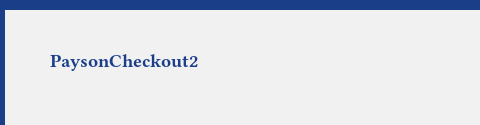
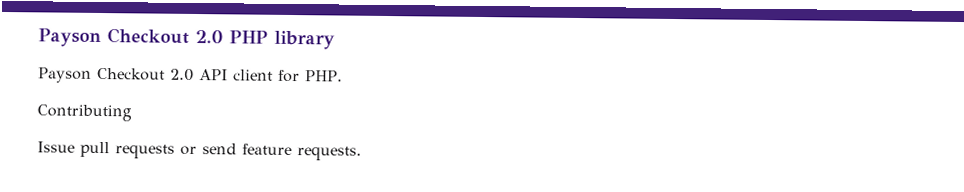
[50,54,199,71] PaysonCheckout2 -> [38,28,335,50] [38,67,343,83] [37,104,132,122] [37,141,362,161] Payson Checkout 2.0 PHP library // Payson Checkout 2.0 API client for PHP. // Contributing // Issue pull requests or send feature requests.

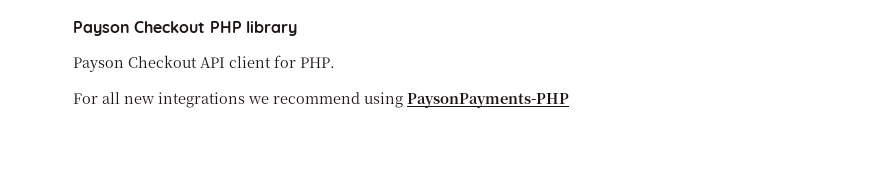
[38,28,223,48] Payson Checkout 2.0 -> [73,21,206,36] Payson Checkout
[170,68,194,81] 2.0 -> (197, 61) none
[37,104,132,122] [37,141,362,161] Contributing // Issue pull requests or send feature requests. -> [73,92,569,108] For all new integrations we recommend using PaysonPayments-PHP

